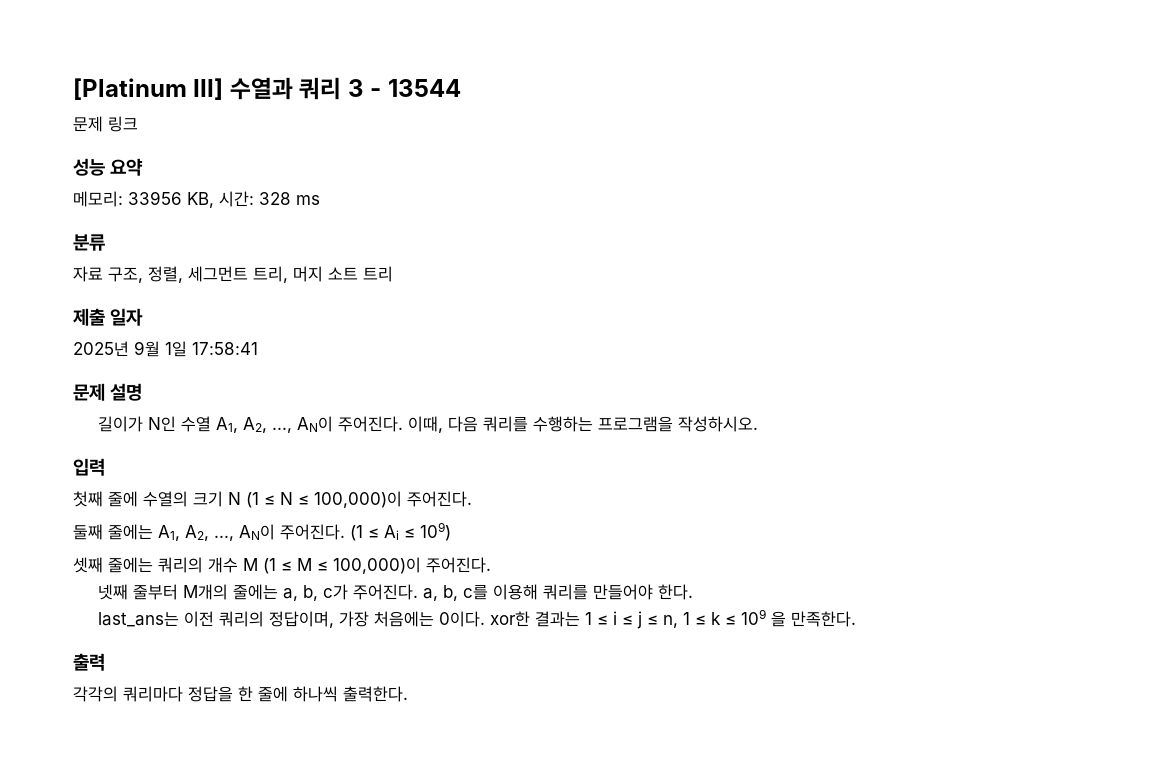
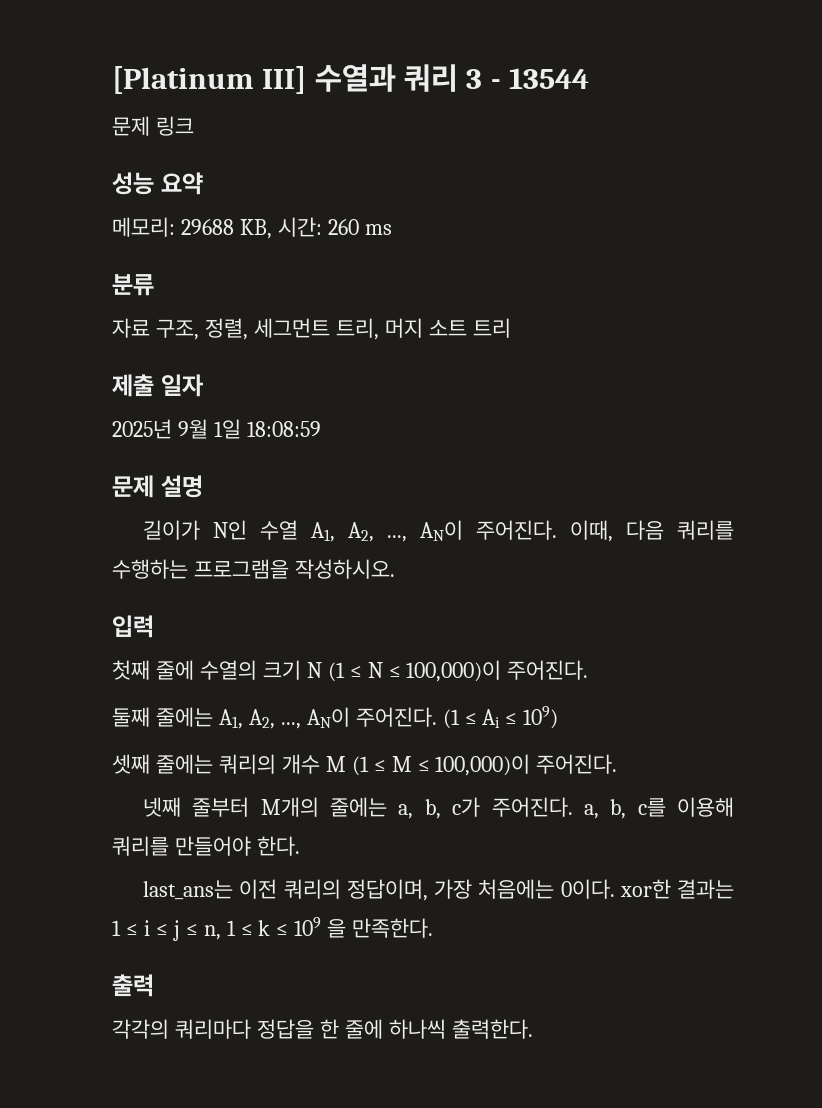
[128,191,182,205] 33956 -> [180,219,234,235] 29688
[259,192,291,205] 328 -> [327,219,359,235] 260
[192,342,258,355] 17:58:41 -> [246,421,321,437] 18:08:59

